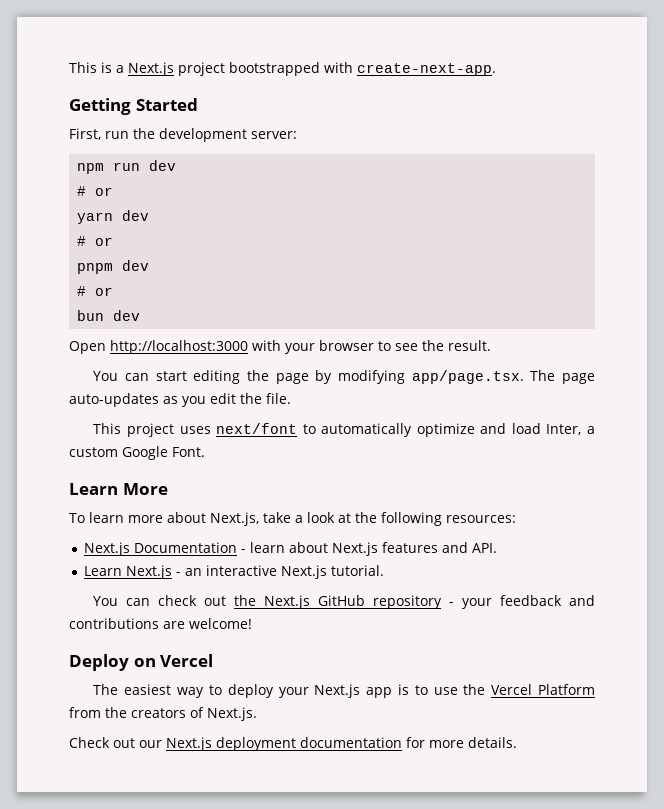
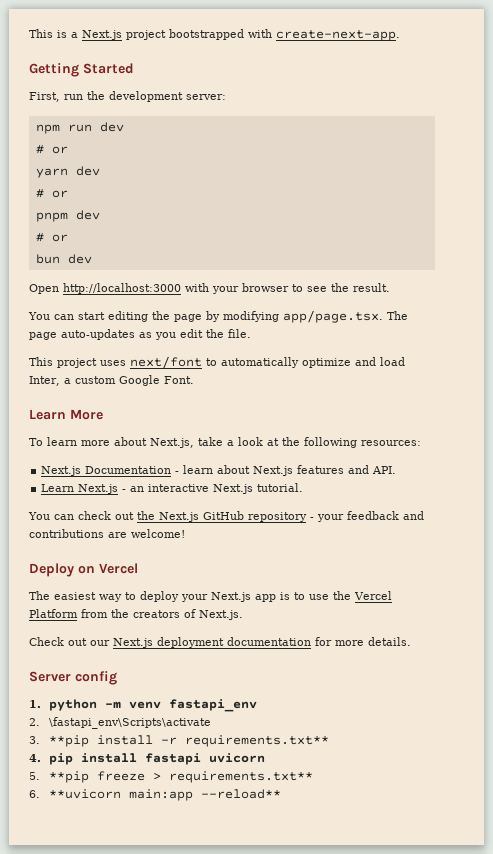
(517, 742) none -> [29,671,117,685] [29,699,257,712] [29,717,211,729] [29,735,329,747] [29,753,265,765] [29,771,313,783] [29,789,281,801] // Server config // 1. python -m venv fastapi_env // 2. \fastapi_env\Scripts\activate // 3. **pip install -r requirements.txt** // 4. pip install fastapi uvicorn // 5. **pip freeze > requirements.txt** // 6. **uvicorn main:app --reload**

